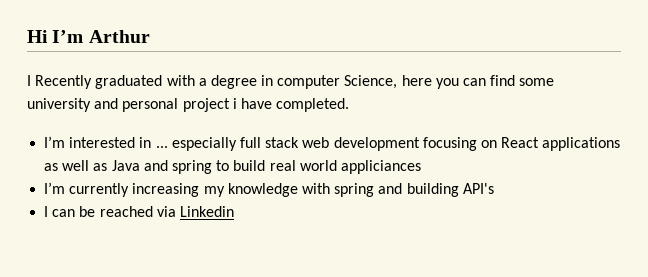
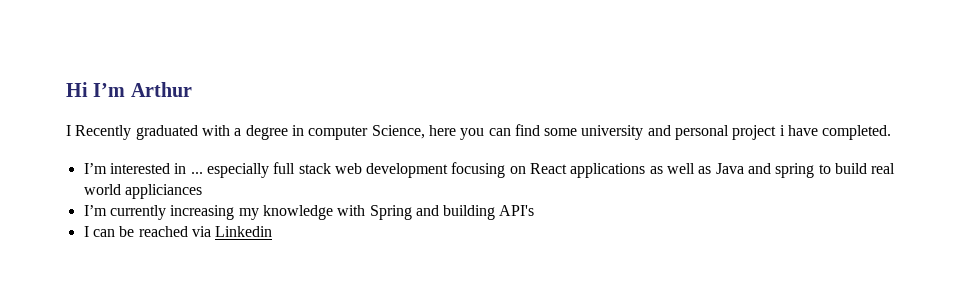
[334,183,375,197] spring -> [369,205,412,220] Spring

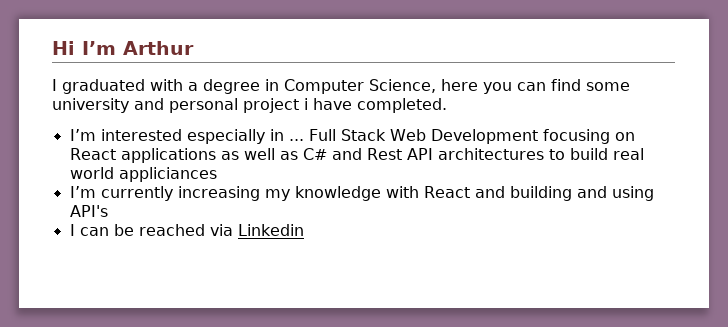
[75,125,132,140] Recently -> (57, 85) none
[308,126,369,140] computer -> [284,79,364,94] Computer
(170, 168) none -> [186,129,265,144] especially
[206,162,449,178] especially full stack web development -> [308,129,538,144] Full Stack Web Development
[715,163,815,178] Java and spring -> [302,148,544,160] C# and Rest API architectures
[369,205,412,220] Spring -> [423,186,470,198] React
(496, 212) none -> [576,186,654,201] and using

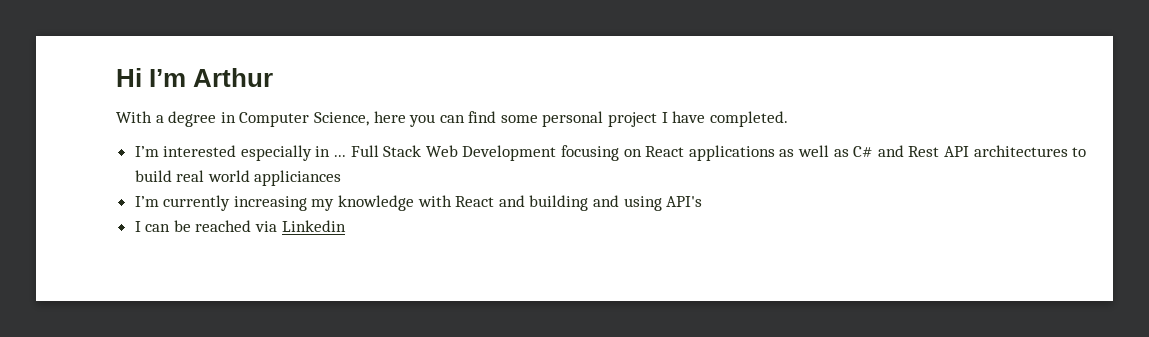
[52,79,183,94] I graduated with -> [116,111,152,123] With
[52,98,164,113] university and -> (538, 119) none
[304,98,308,110] i -> [661,112,668,123] I

